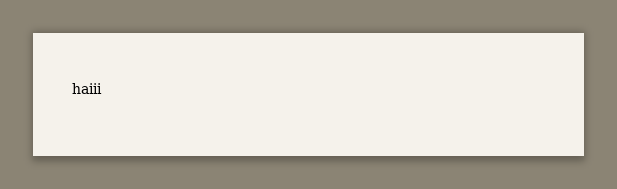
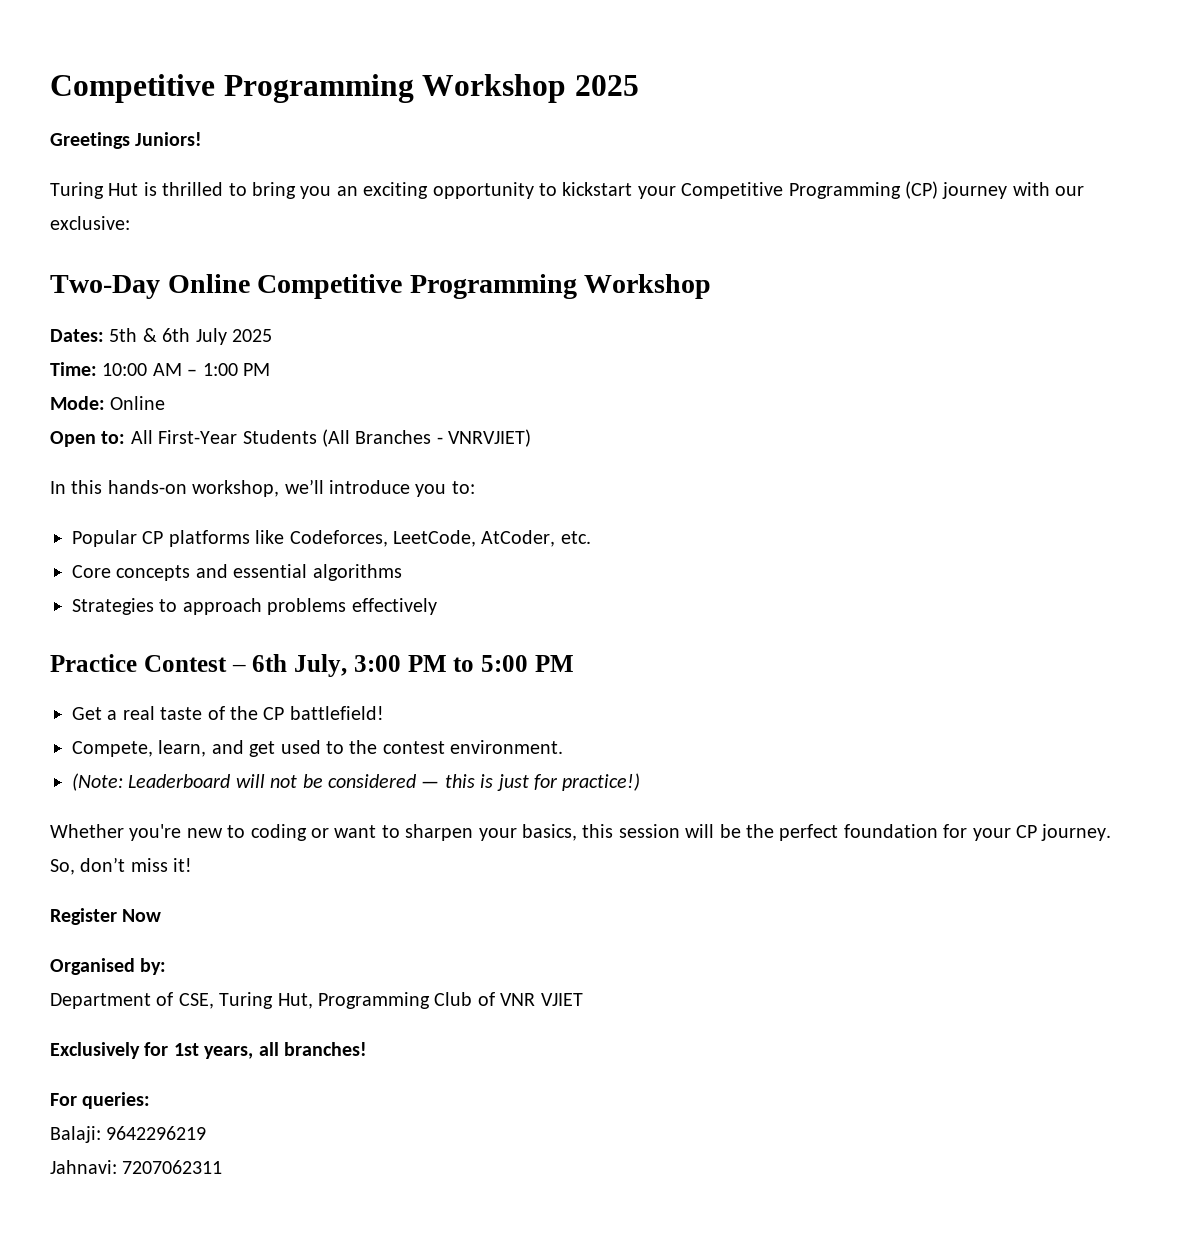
[72,83,102,94] haiii -> [50,74,639,103] [50,132,203,149] [50,181,1085,199] [50,216,130,230] [50,274,712,299] [50,328,272,345] [50,362,270,376] [50,396,166,410] [50,429,532,447] [50,479,475,497] [72,530,591,547] [72,564,402,581] [72,598,437,615] [50,654,574,677] [72,706,384,720] [72,740,564,757] [72,773,641,791] [50,824,1112,841] [50,857,193,875] [50,908,162,925] [50,958,167,975] [50,992,583,1009] [50,1042,367,1059] [50,1092,151,1109] [50,1126,207,1143] [50,1160,223,1174] Competitive Programming Workshop 2025 // Greetings Juniors! // Turing Hut is thrilled to bring you an exciting opportunity to kickstart your Competitive Programming (CP) journey with our exclusive: // Two-Day Online Competitive Programming Workshop // Dates: 5th & 6th July 2025 // Time: 10:00 AM – 1:00 PM // Mode: Online // Open to: All First-Year Students (All Branches - VNRVJIET) // In this hands-on workshop, we’ll introduce you to: // Popular CP platforms like Codeforces, LeetCode, AtCoder, etc. // Core concepts and essential algorithms // Strategies to approach problems effectively // Practice Contest – 6th July, 3:00 PM to 5:00 PM // Get a real taste of the CP battlefield! // Compete, learn, and get used to the contest environment. // (Note: Leaderboard will not be considered — this is just for practice!) // Whether you're new to coding or want to sharpen your basics, this session will be the perfect foundation for your CP journey. So, don’t miss it! // Register Now // Organised by: // Department of CSE, Turing Hut, Programming Club of VNR VJIET // Exclusively for 1st years, all branches! // For queries: // Balaji: 9642296219 // Jahnavi: 7207062311

